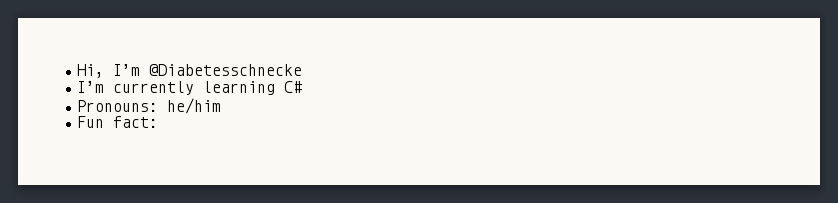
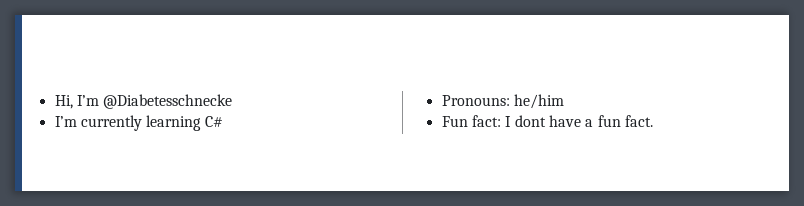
(159, 122) none -> [505,115,653,127] I dont have a fun fact.

